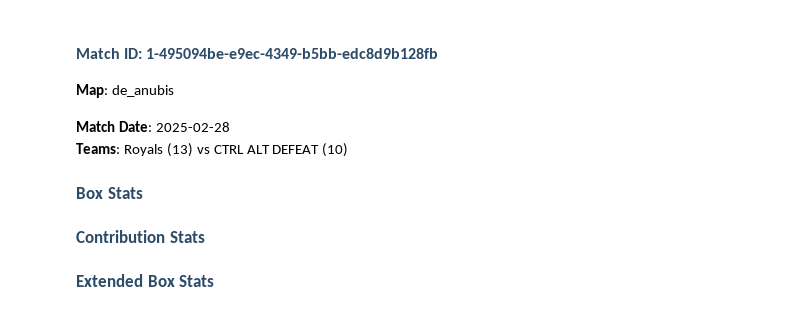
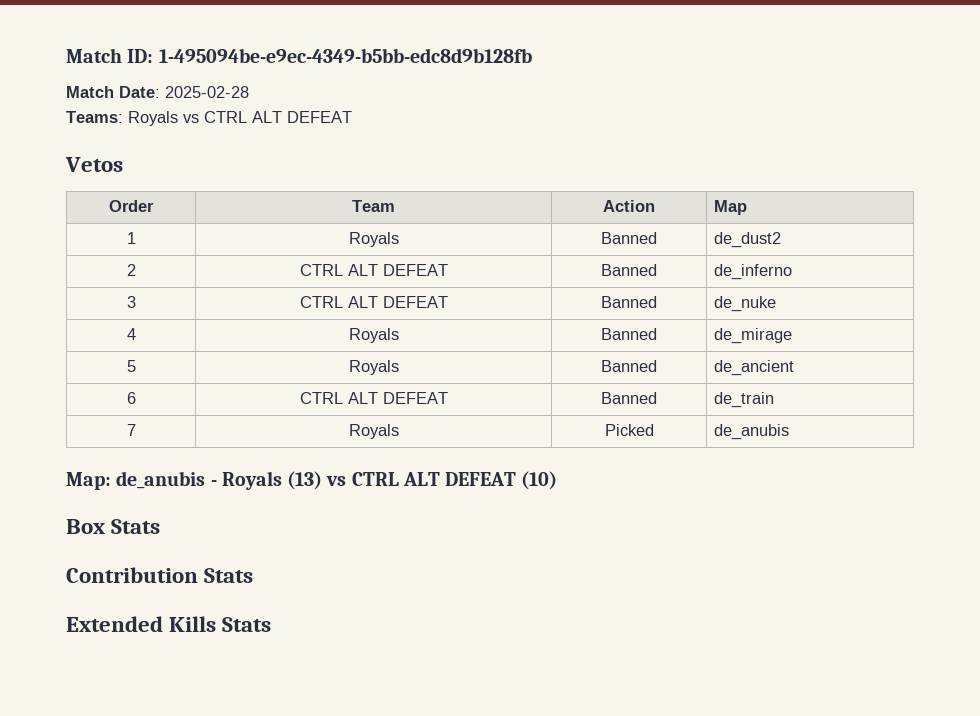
[76,84,174,98] // Map: de_anubis -> (532, 55) none
(163, 150) none -> [183,111,352,123] [65,157,123,172] [109,200,154,212] [352,200,395,212] [603,200,655,212] [713,200,747,215] [126,232,136,244] [348,232,399,247] [601,232,657,244] [713,232,781,248] [126,264,136,276] [299,264,448,276] [601,264,657,276] [713,264,792,280] [126,296,136,308] [299,296,448,308] [601,296,657,308] [713,296,776,312] [126,328,136,340] [348,328,399,343] [601,328,657,340] [713,328,792,344] [126,360,136,372] [348,360,399,375] [601,360,657,372] [713,360,794,376] [126,392,136,404] [299,392,448,404] [601,392,657,404] [713,392,774,408] [126,424,136,436] [348,424,399,439] [604,424,654,436] [713,424,789,440] [66,471,282,490] vs CTRL ALT DEFEAT // Vetos // Order | Team | Action | Map // 1 | Royals | Banned | de_dust2 // 2 | CTRL ALT DEFEAT | Banned | de_inferno // 3 | CTRL ALT DEFEAT | Banned | de_nuke // 4 | Royals | Banned | de_mirage // 5 | Royals | Banned | de_ancient // 6 | CTRL ALT DEFEAT | Banned | de_train // 7 | Royals | Picked | de_anubis // Map: de_anubis - Royals
[147,275,175,287] Box -> [169,616,217,632] Kills

